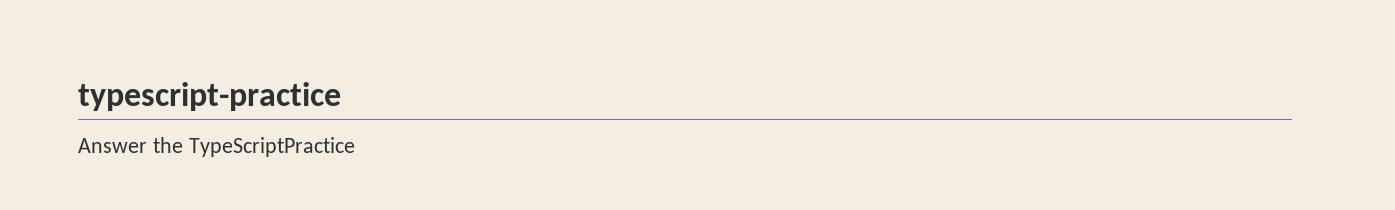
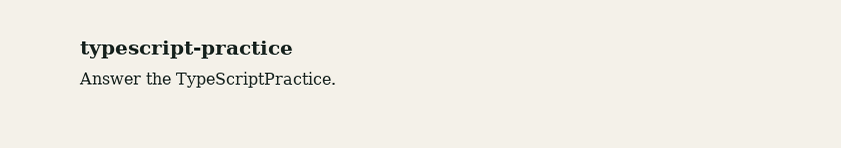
[188,137,355,157] TypeScriptPractice -> [175,71,337,88] TypeScriptPractice.

